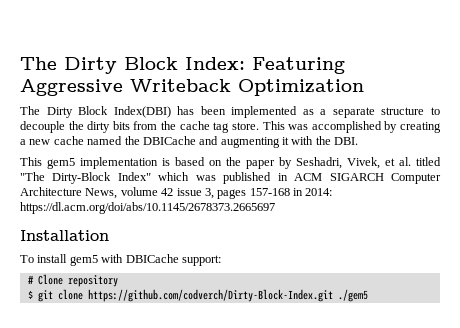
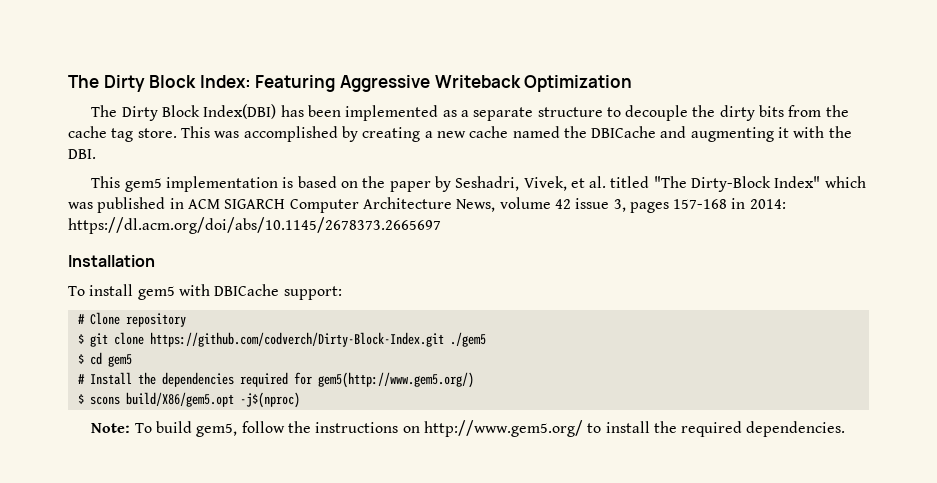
(368, 295) none -> [77,352,132,367] [77,372,474,388] [77,392,300,408] [91,420,846,437] // $ cd gem5 // # Install the dependencies required for gem5(http://www.gem5.org/) // $ scons build/X86/gem5.opt -j$(nproc) // Note: To build gem5, follow the instructions on http://www.gem5.org/ to install the required dependencies.

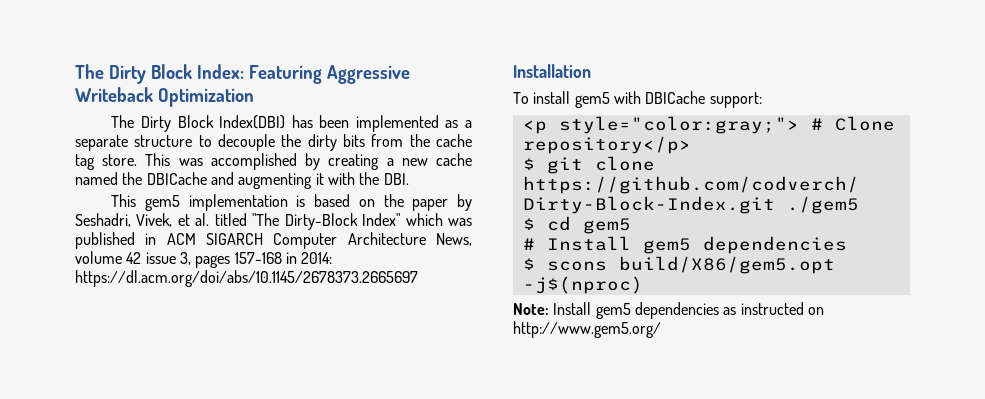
(342, 293) none -> [522,116,799,134] <p style="color:gray;">
[125,313,186,327] repository -> [522,136,691,154] repository</p>
[137,372,474,388] the dependencies required for gem5(http://www.gem5.org/) -> [642,236,847,254] gem5 dependencies
[134,420,846,437] To build gem5, follow the instructions on http://www.gem5.org/ to install the required dependencies. -> [553,302,824,319] [513,321,661,338] Install gem5 dependencies as instructed on http://www.gem5.org/

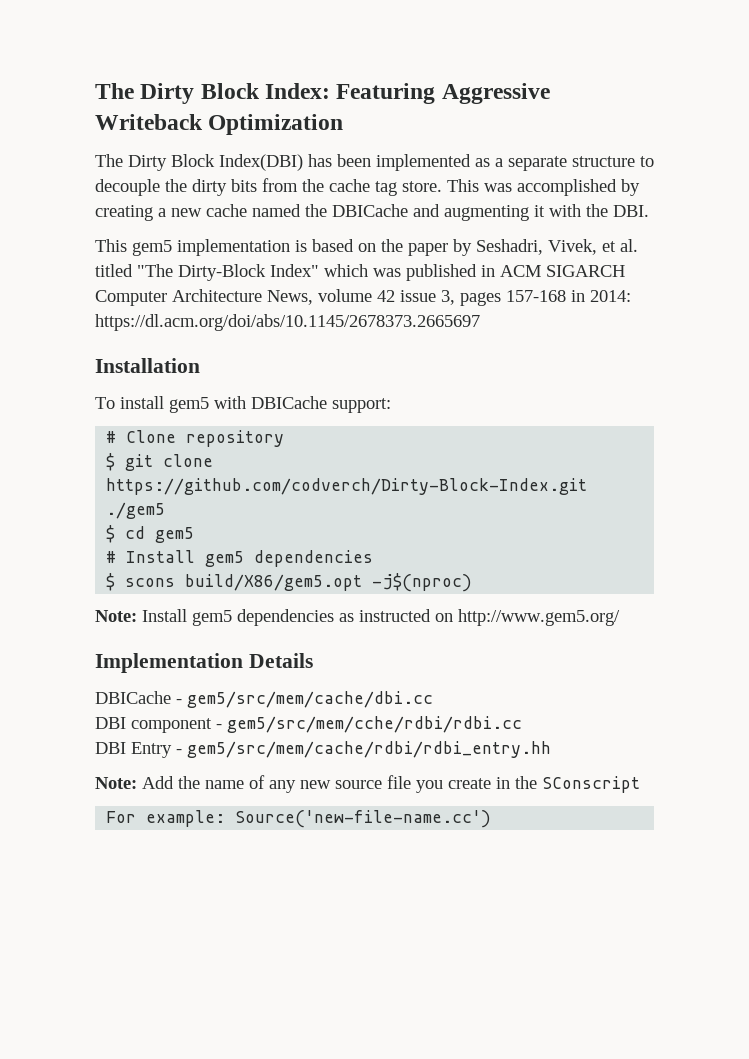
[522,116,799,134] <p style="color:gray;"> -> (391, 405) none
[522,136,691,154] repository</p> -> [186,430,285,447] repository
(661, 329) none -> [95,653,313,673] [95,691,433,708] [95,716,522,733] [95,741,551,758] [95,775,640,793] [106,810,492,828] // Implementation Details // DBICache - gem5/src/mem/cache/dbi.cc // DBI component - gem5/src/mem/cche/rdbi/rdbi.cc // DBI Entry - gem5/src/mem/cache/rdbi/rdbi_entry.hh // Note: Add the name of any new source file you create in the SConscript // For example: Source('new-file-name.cc')

